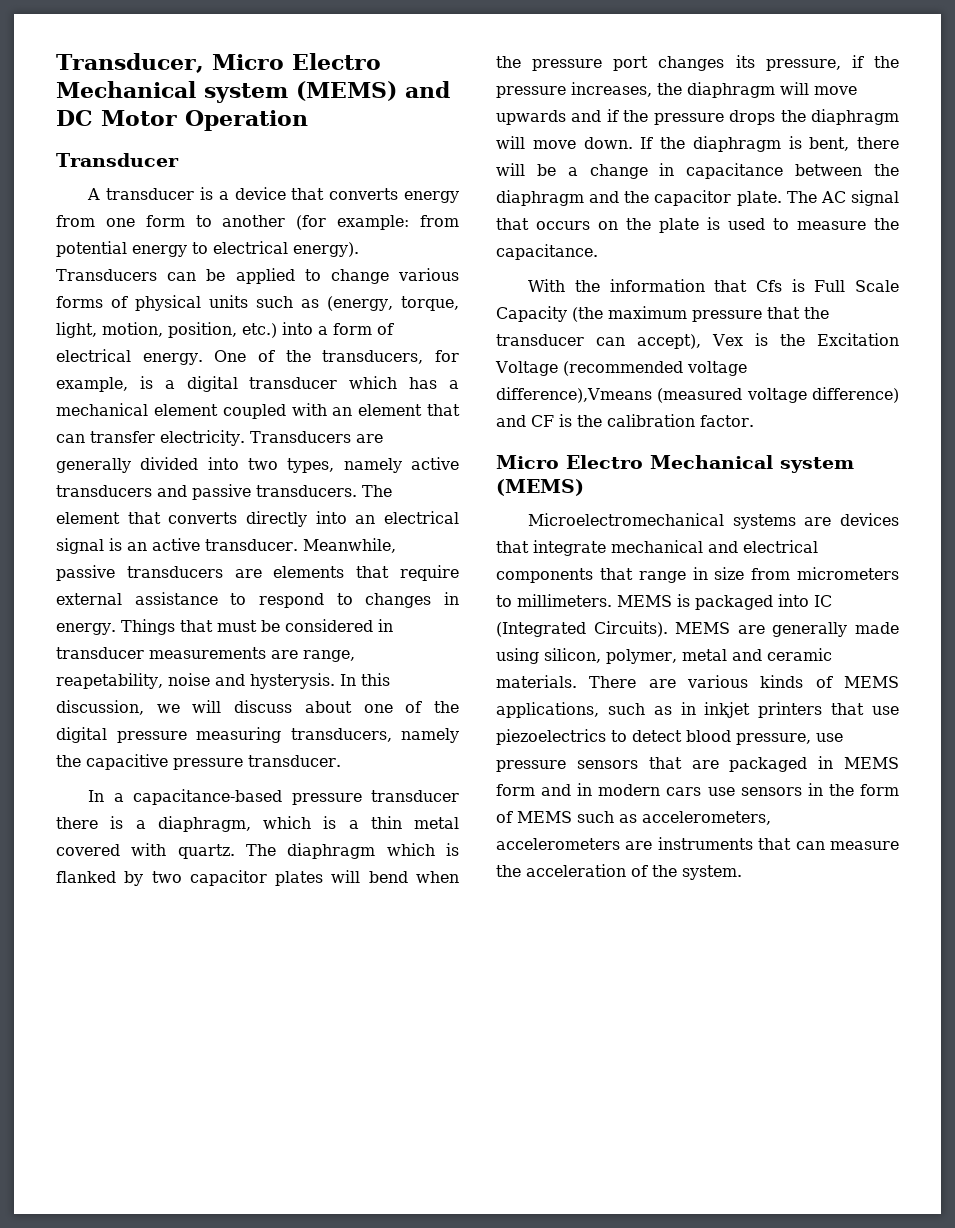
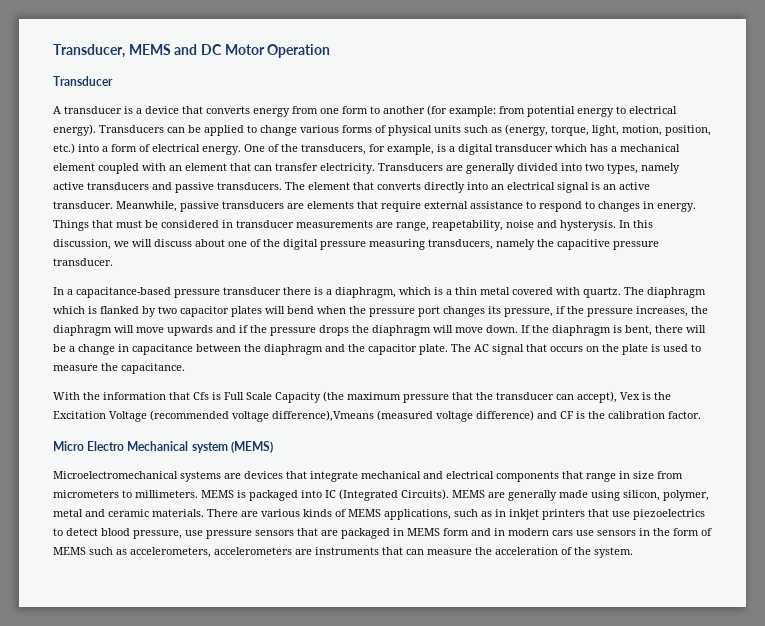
[211,53,381,70] [56,81,397,103] Micro Electro Mechanical system (MEMS) -> [128,44,171,55] MEMS

